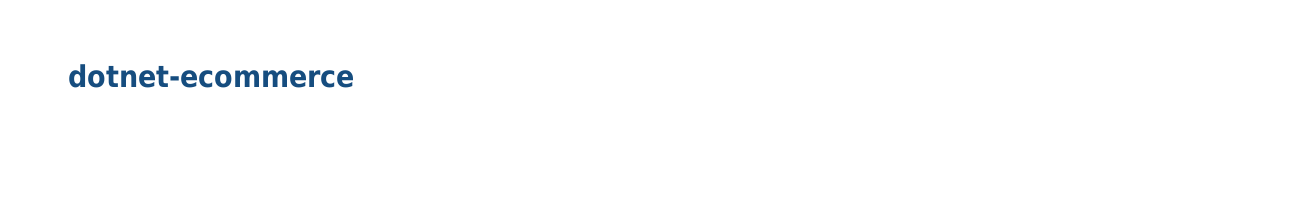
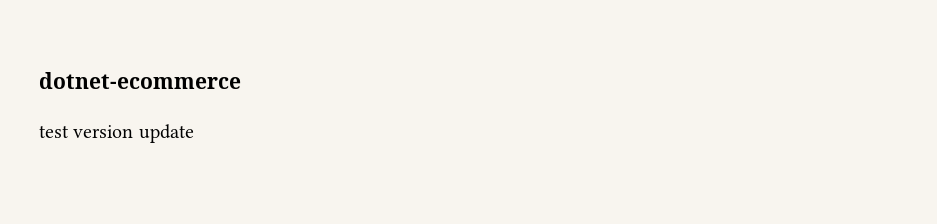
(354, 76) none -> [39,124,194,143] // test version update

